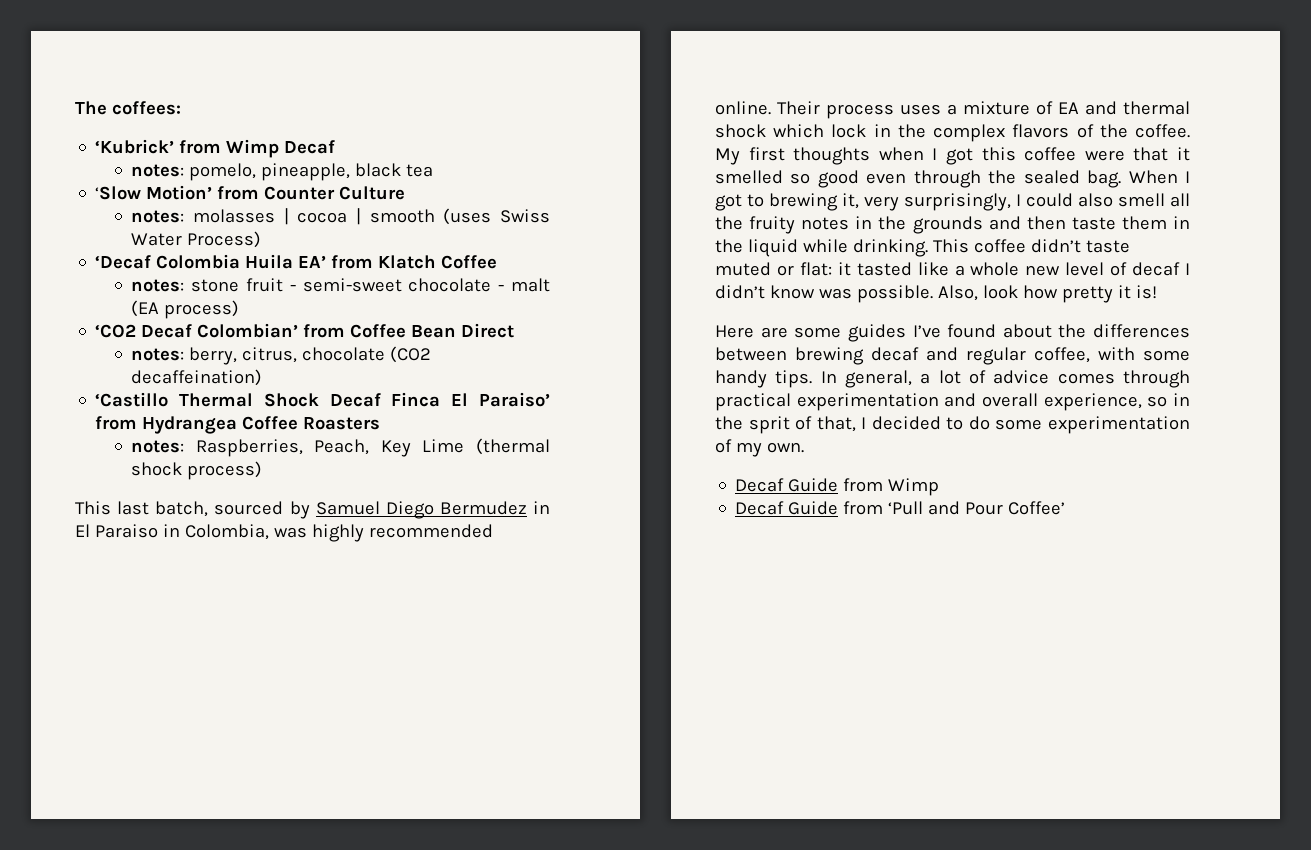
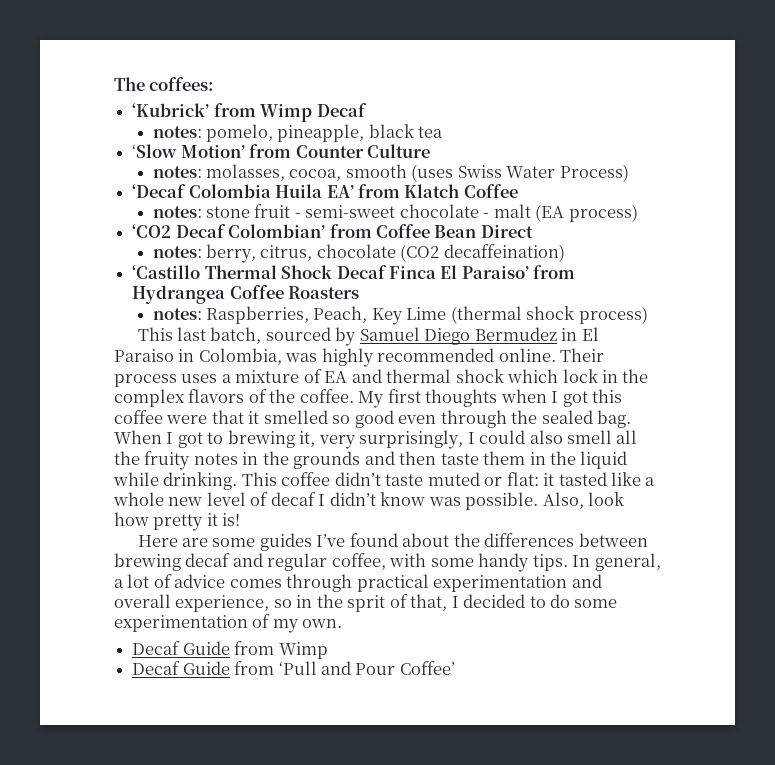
[193,208,362,225] molasses | cocoa | -> [206,164,342,181] molasses, cocoa,

